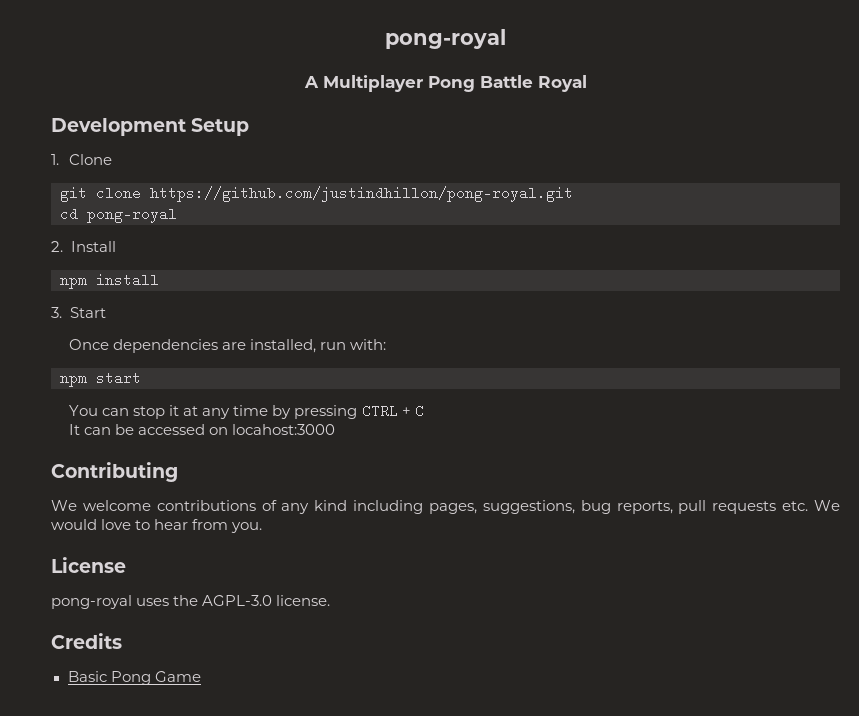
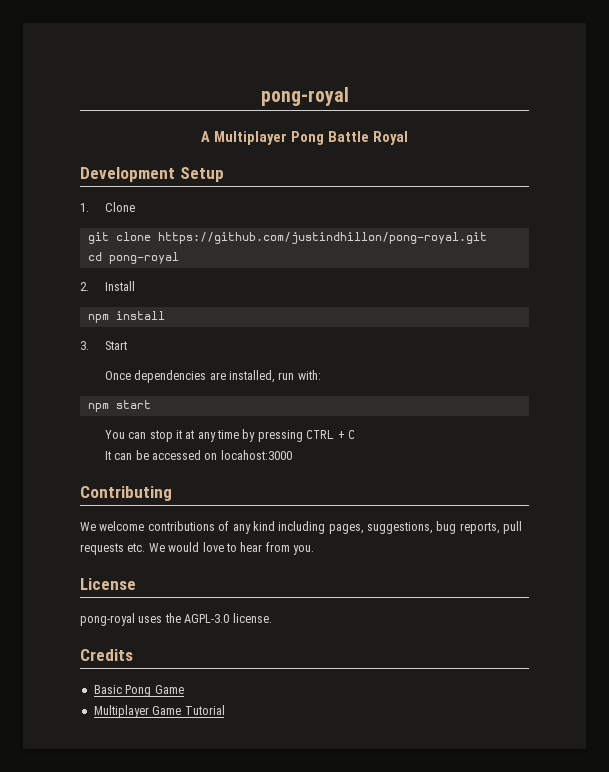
(201, 676) none -> [93,705,225,718] // Multiplayer Game Tutorial

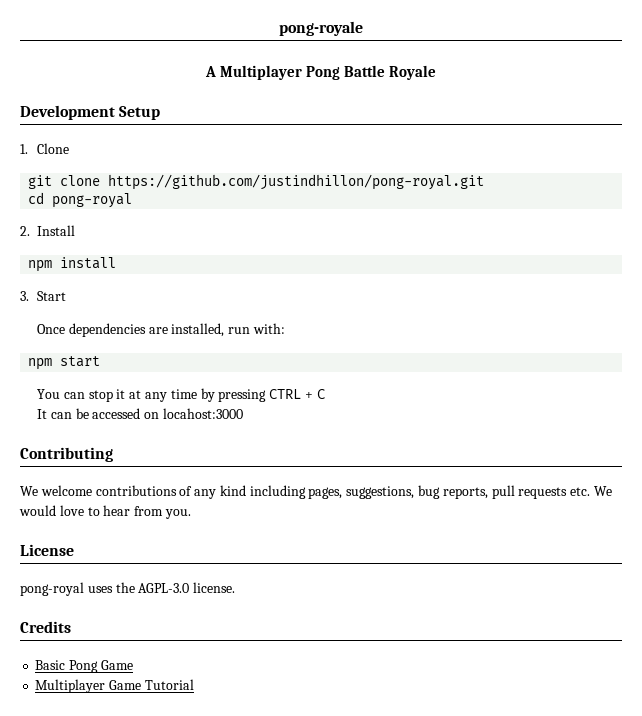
[260,87,349,106] pong-royal -> [279,21,363,36] pong-royale
[372,131,408,145] Royal -> [388,65,436,80] Royale

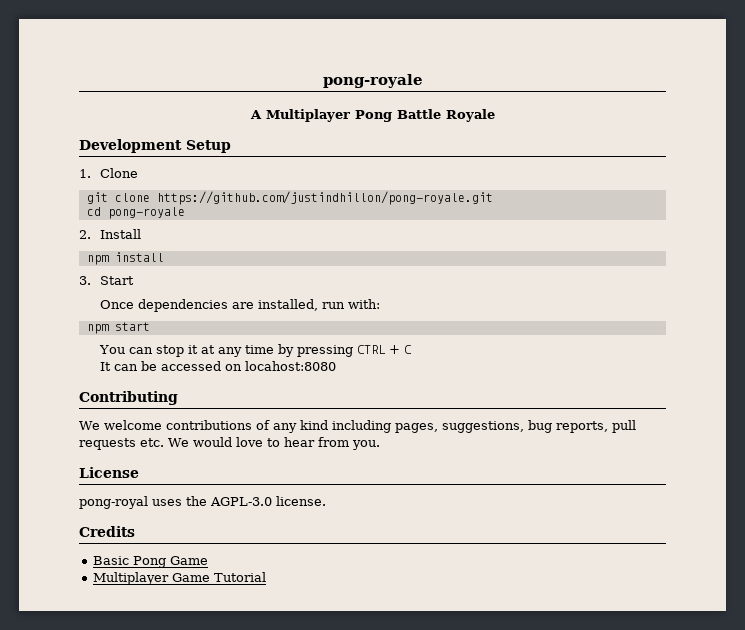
[108,174,485,190] https://github.com/justindhillon/pong-royal.git -> [156,191,493,205] https://github.com/justindhillon/pong-royale.git
[52,193,133,208] pong-royal -> [107,207,185,219] pong-royale
[163,408,244,419] locahost:3000 -> [244,361,336,371] locahost:8080

